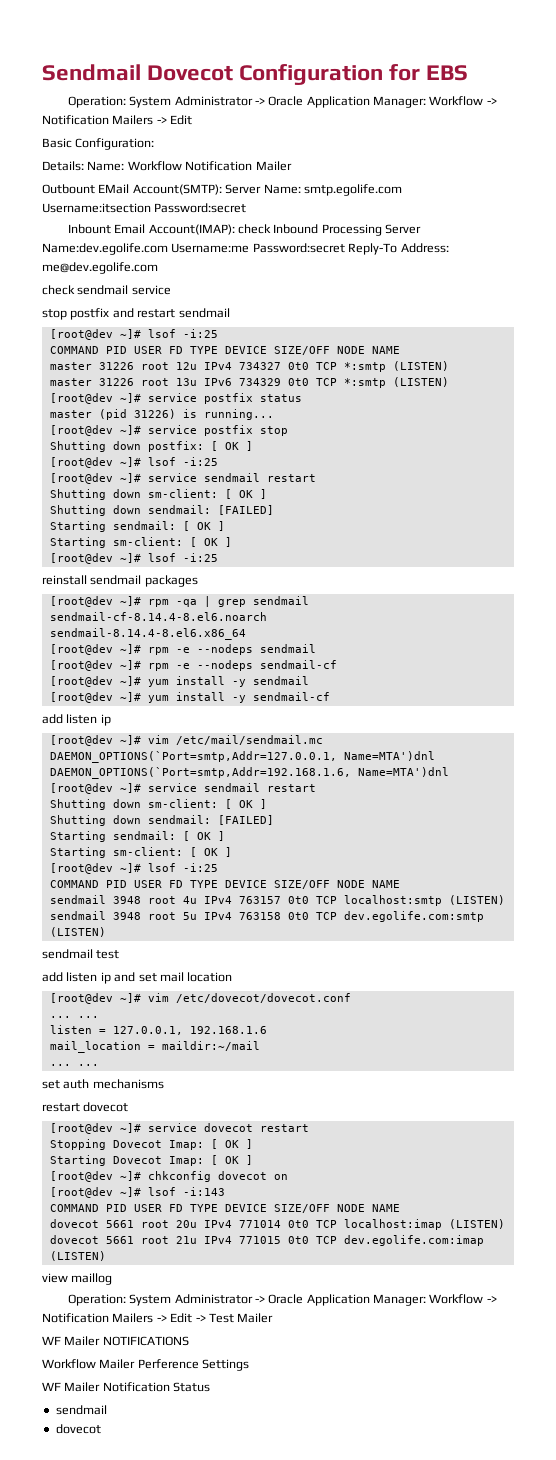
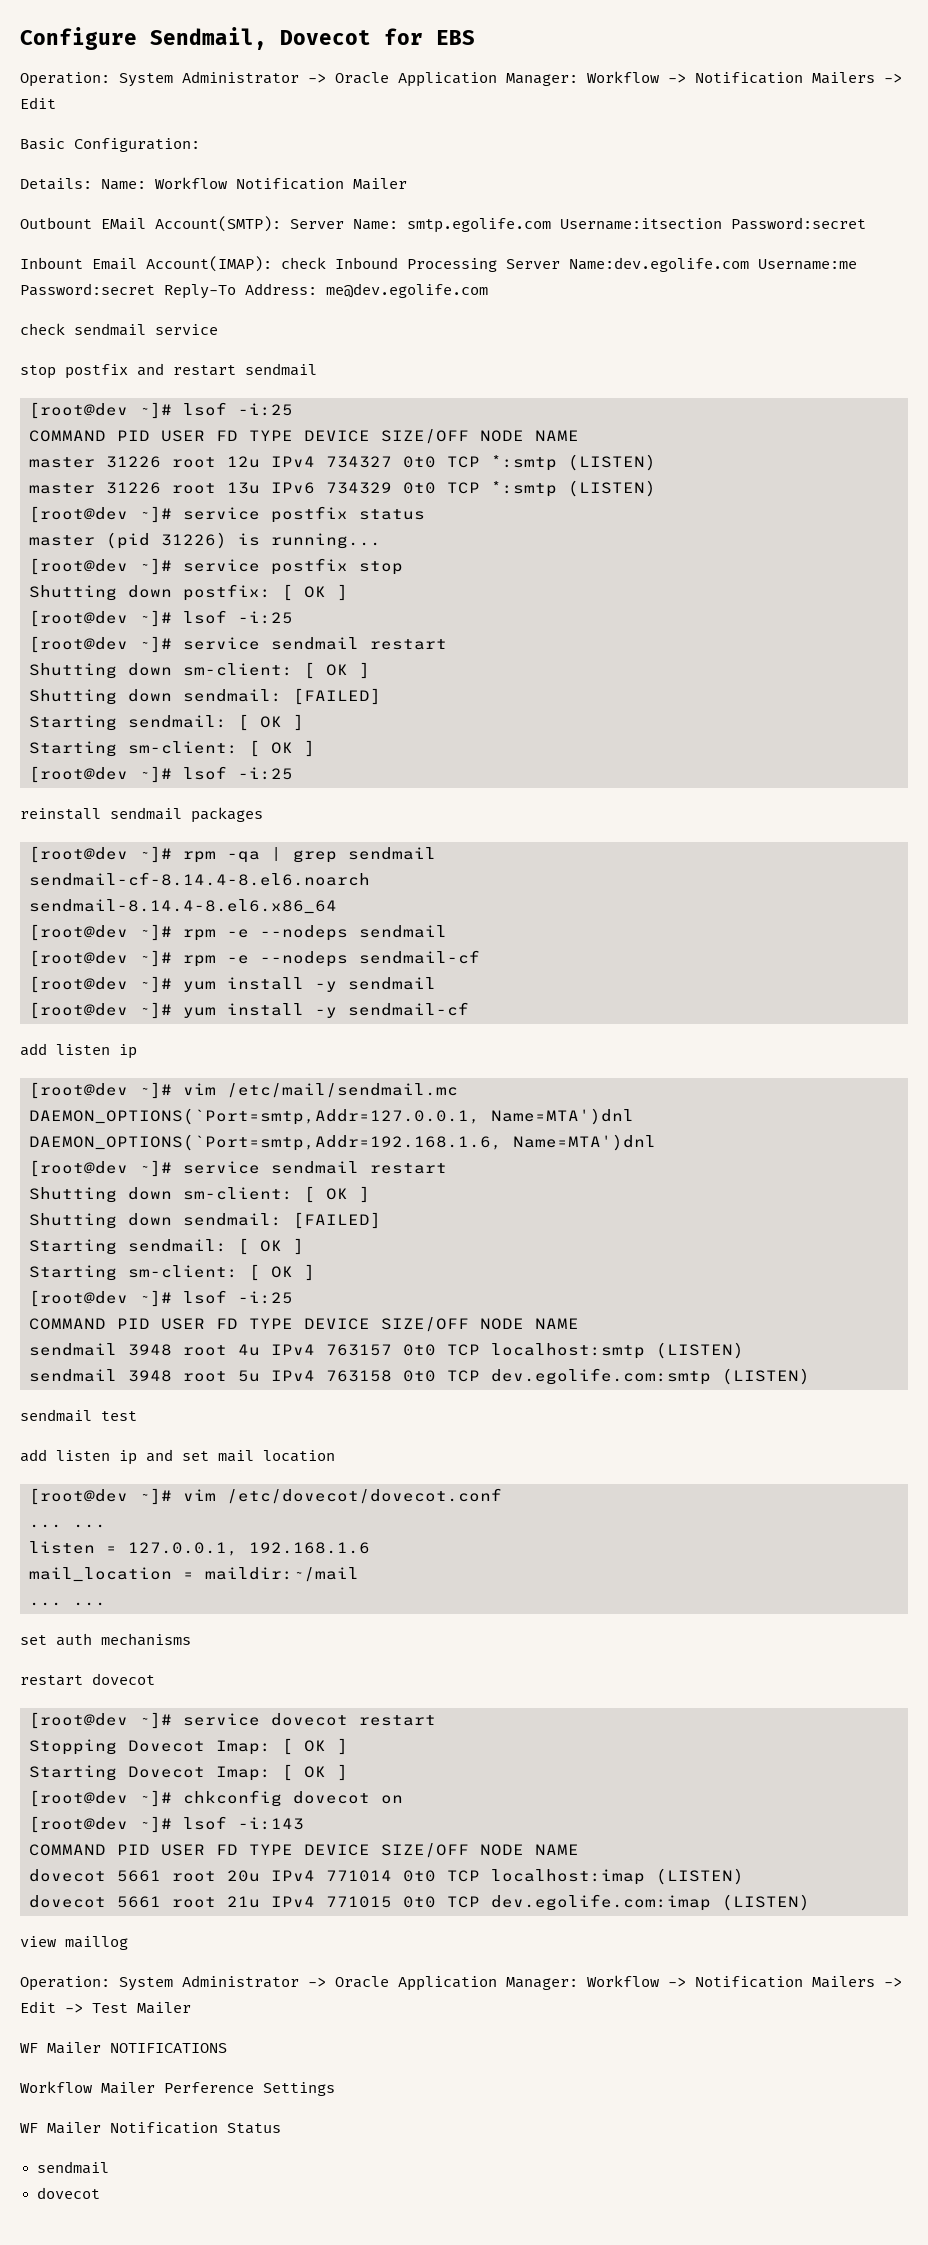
[42,64,384,85] Sendmail Dovecot Configuration -> [20,27,371,50] Configure Sendmail, Dovecot

